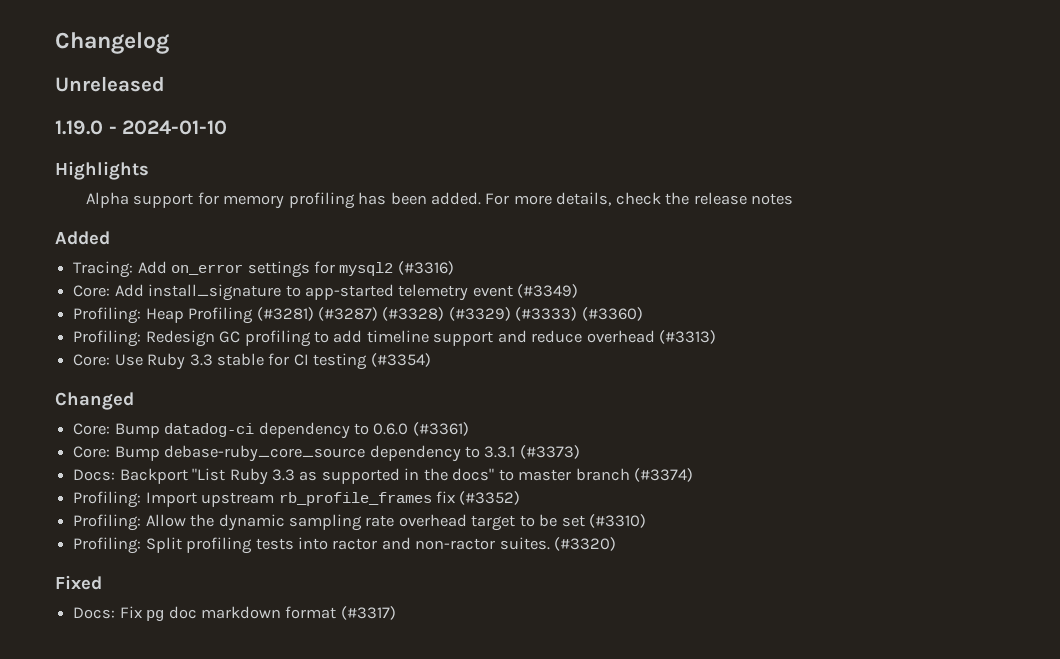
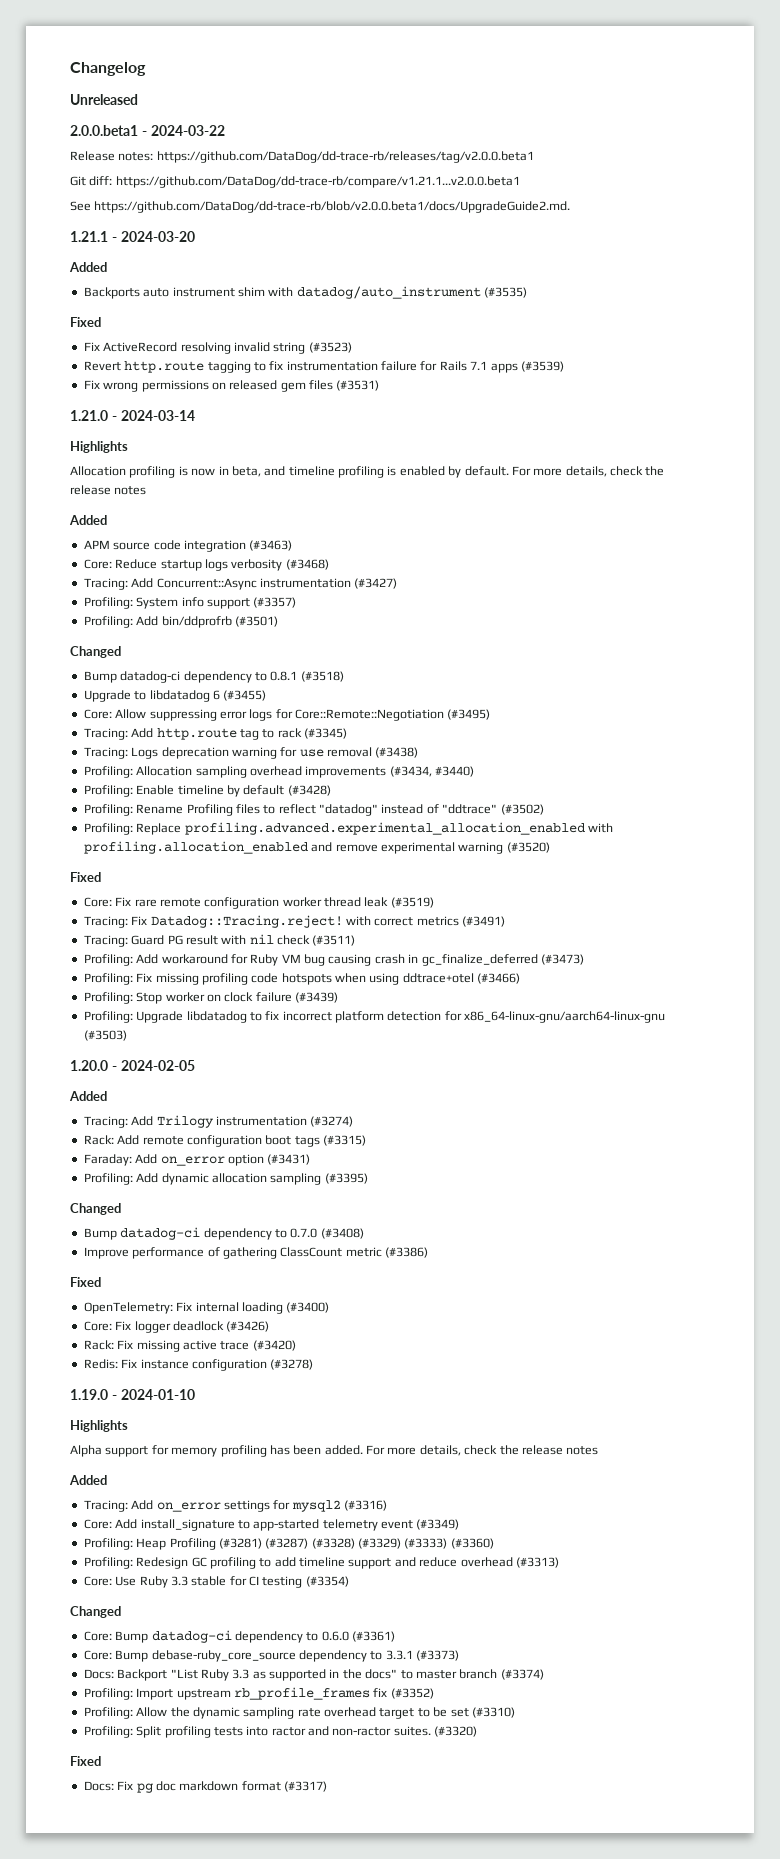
(165, 84) none -> [70,125,225,136] [70,151,534,163] [70,176,520,188] [70,201,571,213] [70,231,195,242] [69,262,107,272] [83,286,527,299] [70,317,101,327] [83,342,352,354] [83,361,564,373] [83,380,380,392] [70,410,195,421] [70,441,128,453] [70,466,665,478] [70,485,147,495] [69,515,107,525] [83,540,293,552] [83,559,329,571] [83,578,398,590] [83,597,297,609] [83,616,278,628] [70,646,121,658] [83,671,344,683] [83,690,267,702] [83,709,491,721] [83,728,347,740] [83,747,419,759] [83,766,474,778] [83,785,331,797] [83,804,544,816] [83,822,613,835] [83,841,550,854] [70,872,101,882] [83,897,434,909] [83,915,505,928] [83,934,356,947] [83,954,584,966] [83,973,521,985] [83,992,338,1004] [83,1011,666,1023] [83,1030,127,1041] [70,1060,195,1071] [69,1091,107,1101] [83,1115,354,1128] [83,1135,366,1147] [83,1154,311,1166] [83,1173,368,1185] [70,1203,121,1215] [83,1227,364,1240] [83,1247,428,1259] [70,1277,101,1287] [83,1302,330,1314] [83,1321,270,1333] [83,1340,296,1352] [83,1359,314,1371] // 2.0.0.beta1 - 2024-03-22 // Release notes: https://github.com/DataDog/dd-trace-rb/releases/tag/v2.0.0.beta1 // Git diff: https://github.com/DataDog/dd-trace-rb/compare/v1.21.1...v2.0.0.beta1 // See https://github.com/DataDog/dd-trace-rb/blob/v2.0.0.beta1/docs/UpgradeGuide2.md. // 1.21.1 - 2024-03-20 // Added // Backports auto instrument shim with datadog/auto_instrument (#3535) // Fixed // Fix ActiveRecord resolving invalid string (#3523) // Revert http.route tagging to fix instrumentation failure for Rails 7.1 apps (#3539) // Fix wrong permissions on released gem files (#3531) // 1.21.0 - 2024-03-14 // Highlights // Allocation profiling is now in beta, and timeline profiling is enabled by default. For more details, check the release notes // Added // APM source code integration (#3463) // Core: Reduce startup logs verbosity (#3468) // Tracing: Add Concurrent::Async instrumentation (#3427) // Profiling: System info support (#3357) // Profiling: Add bin/ddprofrb (#3501) // Changed // Bump datadog-ci dependency to 0.8.1 (#3518) // Upgrade to libdatadog 6 (#3455) // Core: Allow suppressing error logs for Core::Remote::Negotiation (#3495) // Tracing: Add http.route tag to rack (#3345) // Tracing: Logs deprecation warning for use removal (#3438) // Profiling: Allocation sampling overhead improvements (#3434, #3440) // Profiling: Enable timeline by default (#3428) // Profiling: Rename Profiling files to reflect "datadog" instead of "ddtrace" (#3502) // Profiling: Replace profiling.advanced.experimental_allocation_enabled with profiling.allocation_enabled and remove experimental warning (#3520) // Fixed // Core: Fix rare remote configuration worker thread leak (#3519) // Tracing: Fix Datadog::Tracing.reject! with correct metrics (#3491) // Tracing: Guard PG result with nil check (#3511) // Profiling: Add workaround for Ruby VM bug causing crash in gc_finalize_deferred (#3473) // Profiling: Fix missing profiling code hotspots when using ddtrace+otel (#3466) // Profiling: Stop worker on clock failure (#3439) // Profiling: Upgrade libdatadog to fix incorrect platform detection for x86_64-linux-gnu/aarch64-linux-gnu (#3503) // 1.20.0 - 2024-02-05 // Added // Tracing: Add Trilogy instrumentation (#3274) // Rack: Add remote configuration boot tags (#3315) // Faraday: Add on_error option (#3431) // Profiling: Add dynamic allocation sampling (#3395) // Changed // Bump datadog-ci dependency to 0.7.0 (#3408) // Improve performance of gathering ClassCount metric (#3386) // Fixed // OpenTelemetry: Fix internal loading (#3400) // Core: Fix logger deadlock (#3426) // Rack: Fix missing active trace (#3420) // Redis: Fix instance configuration (#3278)

